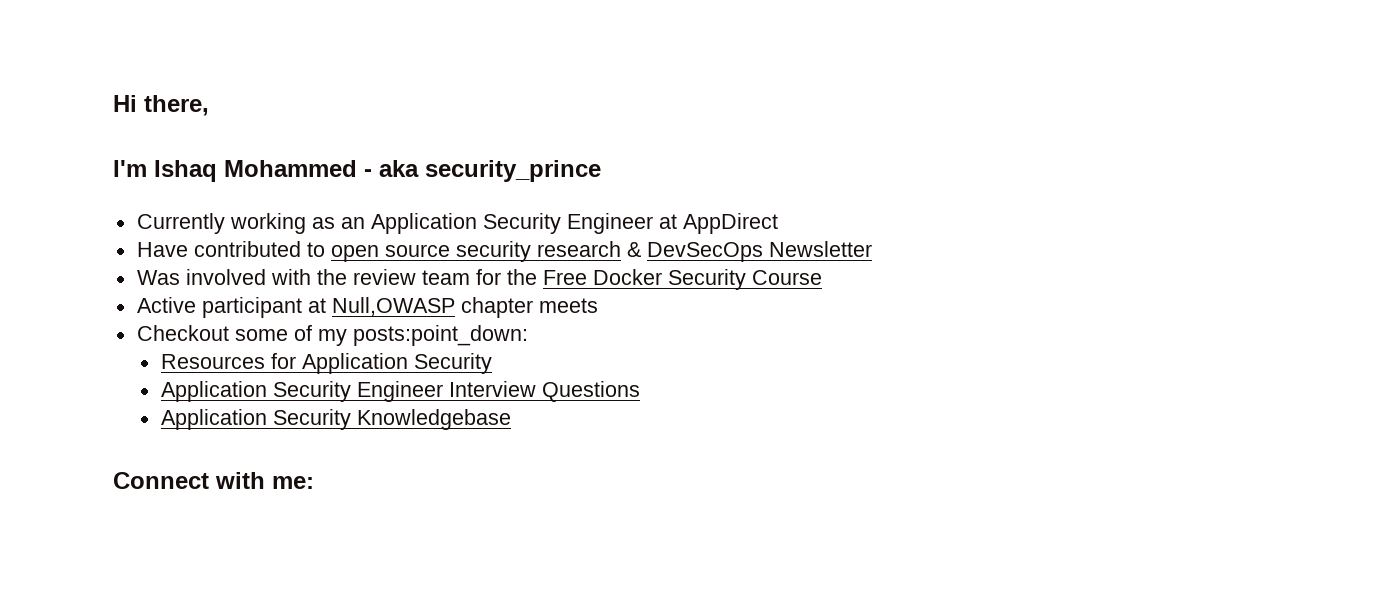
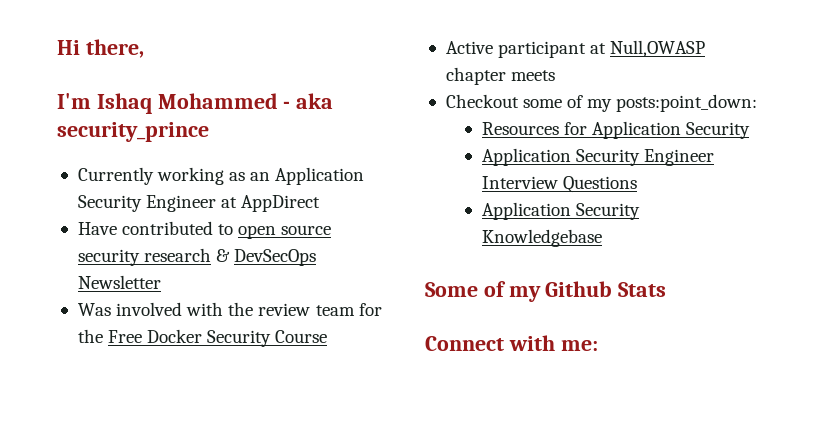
(511, 419) none -> [425,281,667,302] // Some of my Github Stats

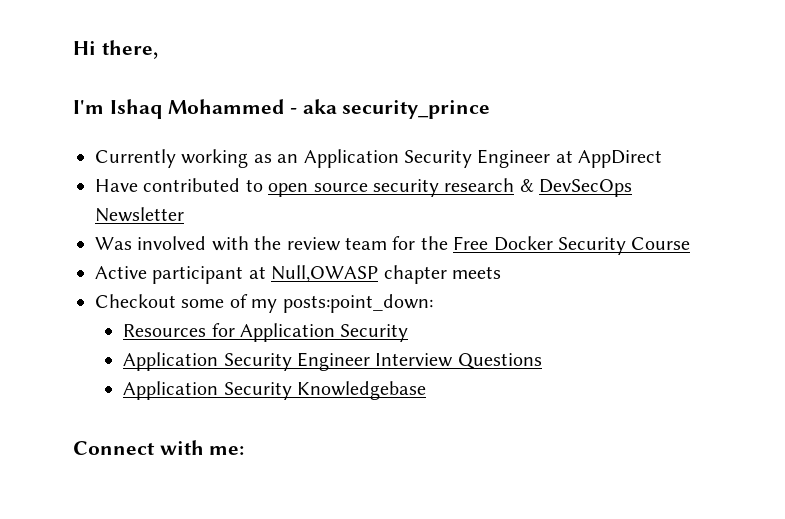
[425,281,667,302] // Some of my Github Stats -> (426, 390) none

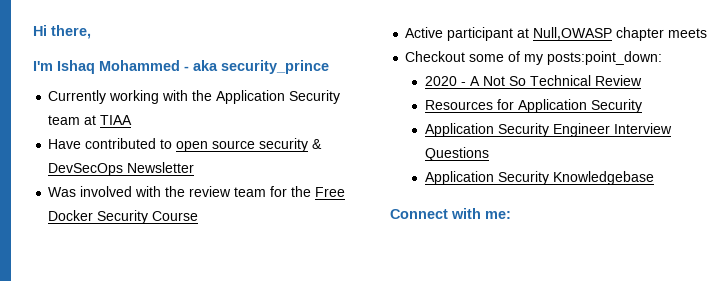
[253,149,663,168] as an Application Security Engineer at AppDirect -> [162,90,341,104] [48,115,133,125] with the Application Security team at TIAA
[444,178,515,192] research -> (309, 145) none
(433, 303) none -> [424,75,642,86] // 2020 - A Not So Technical Review

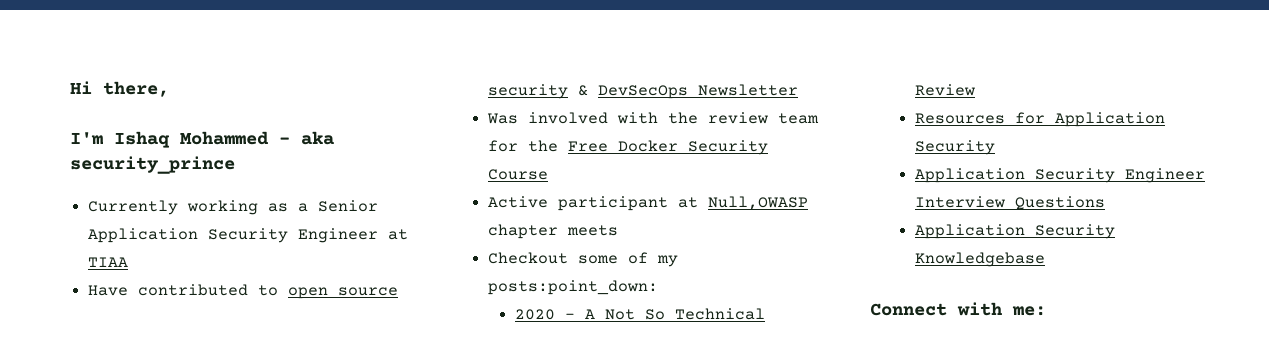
[162,90,341,104] [48,115,81,125] with the Application Security team -> [268,200,379,212] [88,228,379,243] as a Senior Application Security Engineer

